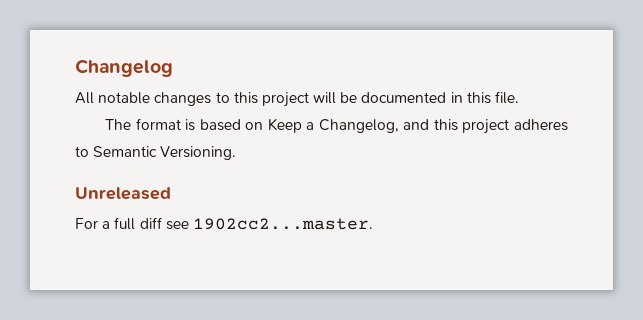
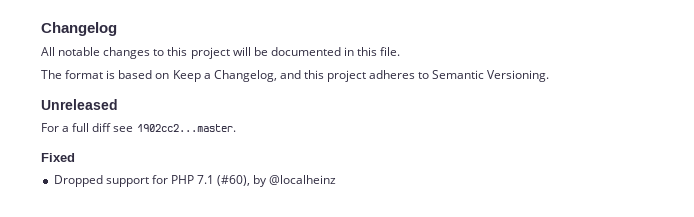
(373, 224) none -> [41,153,75,162] [53,175,337,187] // Fixed // Dropped support for PHP 7.1 (#60), by @localheinz

